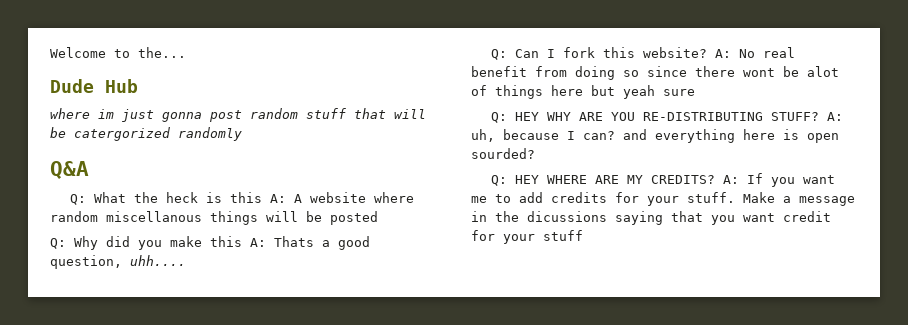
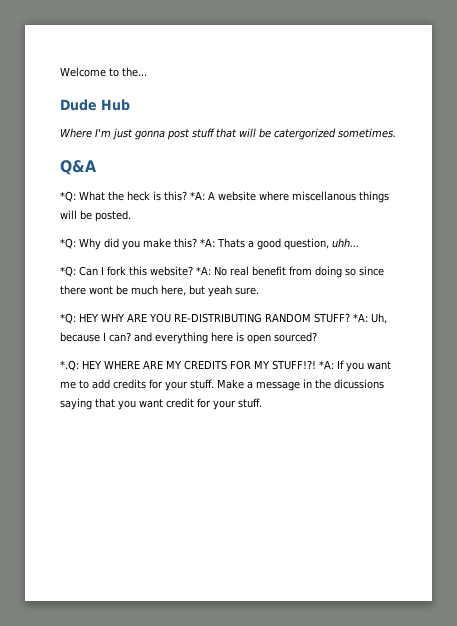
[50,108,114,119] where im -> [60,128,111,138] Where I'm
[250,108,298,119] random -> (190, 134) none
[178,127,242,141] randomly -> [338,128,396,138] sometimes.
[70,194,87,205] Q: -> [60,191,76,202] *Q:
[230,192,287,203] this A: -> [164,191,205,201] this? *A:
[50,211,98,222] random -> (289, 196) none
[330,211,378,225] [50,238,66,249] posted // Q: -> [95,210,131,222] [60,238,76,249] posted. // *Q:
[210,236,266,247] this A: -> [174,238,215,248] this? *A:
[130,255,186,266] [491,49,508,60] uhh.... // Q: -> [332,238,359,248] [60,266,76,277] uhh... // *Q:
[715,49,732,58] A: -> [196,266,211,275] *A:
[807,66,839,77] [471,85,695,99] [491,112,508,123] alot of things here but yeah sure // Q: -> [131,285,259,297] [60,313,76,324] much here, but yeah sure. // *Q:
[771,112,844,121] [471,129,495,142] STUFF? A: uh, -> [265,313,387,324] RANDOM STUFF? *A: Uh,
[471,148,535,159] [491,175,508,186] sourded? // Q: -> [274,332,317,342] [60,360,79,371] sourced? // *.Q:
[651,175,740,184] CREDITS? A: -> [184,360,334,370] CREDITS FOR MY STUFF!?! *A:
[543,230,583,241] stuff -> [238,398,262,408] stuff.

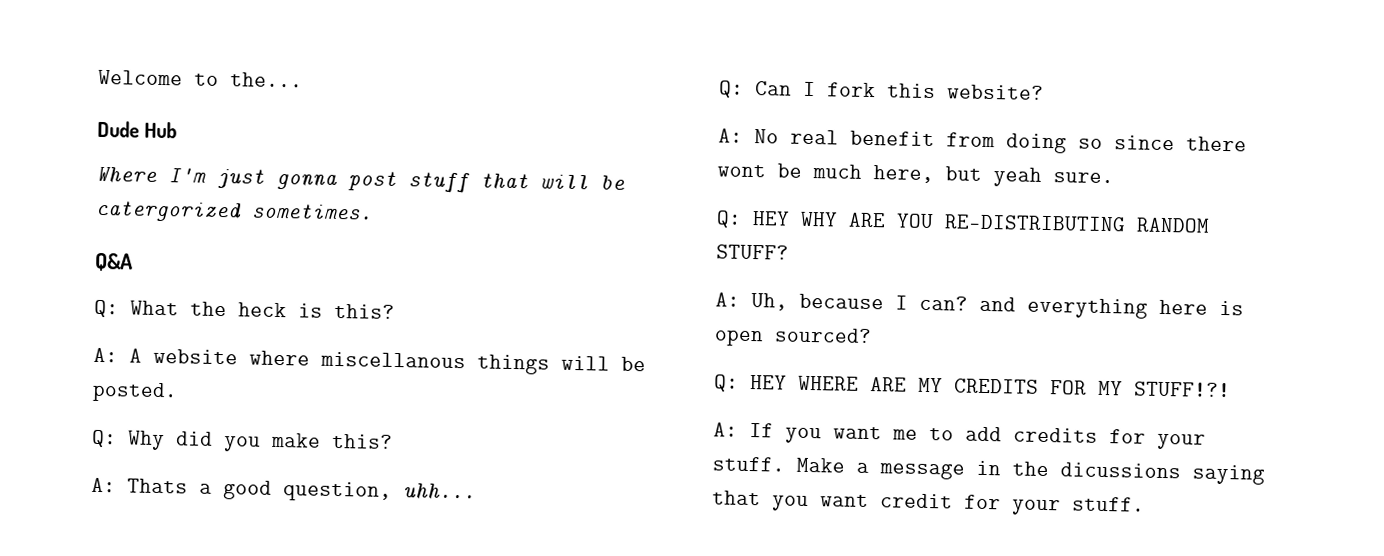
[60,191,76,202] *Q: -> [94,299,119,318] Q:
[190,191,205,200] *A: -> [93,347,118,363] // A:
[60,238,76,249] *Q: -> [92,429,117,448] Q:
[200,238,215,247] *A: -> [91,477,116,493] // A:
[60,266,76,277] *Q: -> [719,80,744,98] Q:
[196,266,211,275] *A: -> [718,128,743,143] // A:
[60,313,76,324] *Q: -> [716,210,742,228] Q:
[353,313,368,322] *A: -> [715,292,740,307] // A:
[60,360,79,371] *.Q: -> [714,374,739,392] Q:
[319,360,334,369] *A: -> [713,422,738,437] // A:

